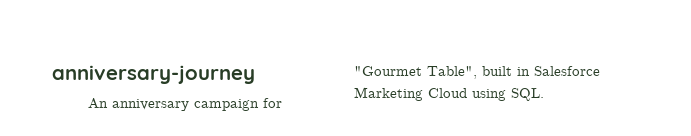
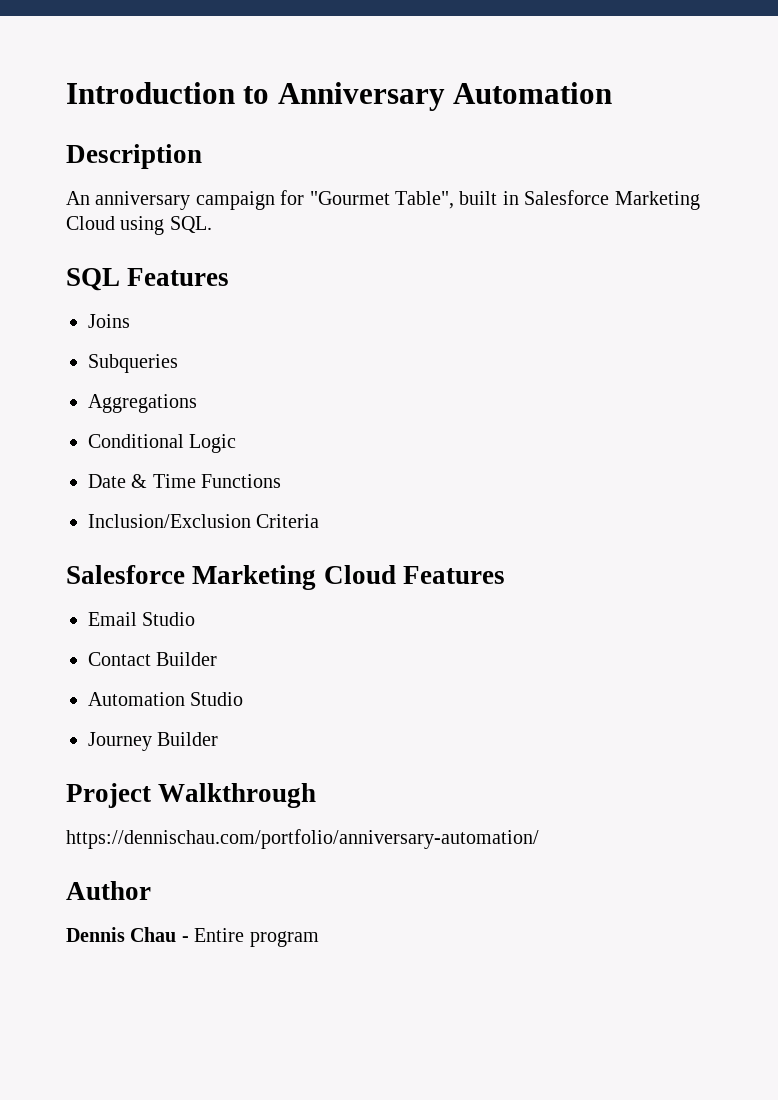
[52,65,255,84] anniversary-journey -> [66,82,613,111] [66,144,202,169] Introduction to Anniversary Automation // Description
(544, 94) none -> [66,268,230,291] [88,314,130,328] [88,354,178,373] [88,394,197,413] [88,434,237,453] [88,474,282,488] [88,514,320,528] [66,565,505,590] [88,612,196,626] [88,652,218,666] [88,692,244,706] [88,732,219,751] [66,783,317,808] [66,829,539,849] [66,881,151,900] [66,927,319,947] // SQL Features // Joins // Subqueries // Aggregations // Conditional Logic // Date & Time Functions // Inclusion/Exclusion Criteria // Salesforce Marketing Cloud Features // Email Studio // Contact Builder // Automation Studio // Journey Builder // Project Walkthrough // https://dennischau.com/portfolio/anniversary-automation/ // Author // Dennis Chau - Entire program

